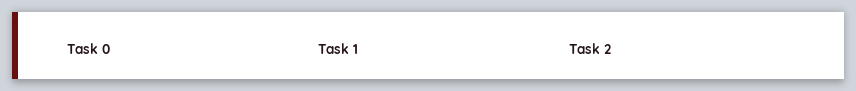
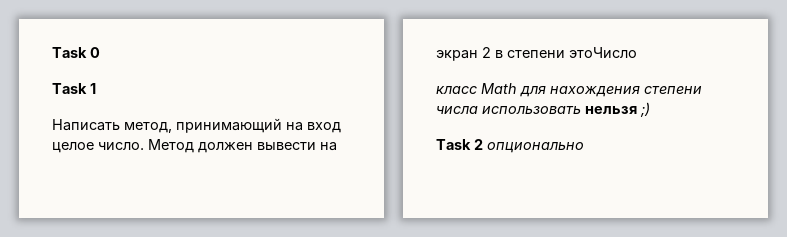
(358, 49) none -> [52,118,341,133] [52,139,337,153] [436,47,637,61] [436,83,702,97] [436,102,650,117] // Написать метод, принимающий на вход целое число. Метод должен вывести на экран 2 в степени этоЧисло // класс Math для нахождения степени числа использовать нельзя ;)
(611, 49) none -> [487,142,584,153] опционально

